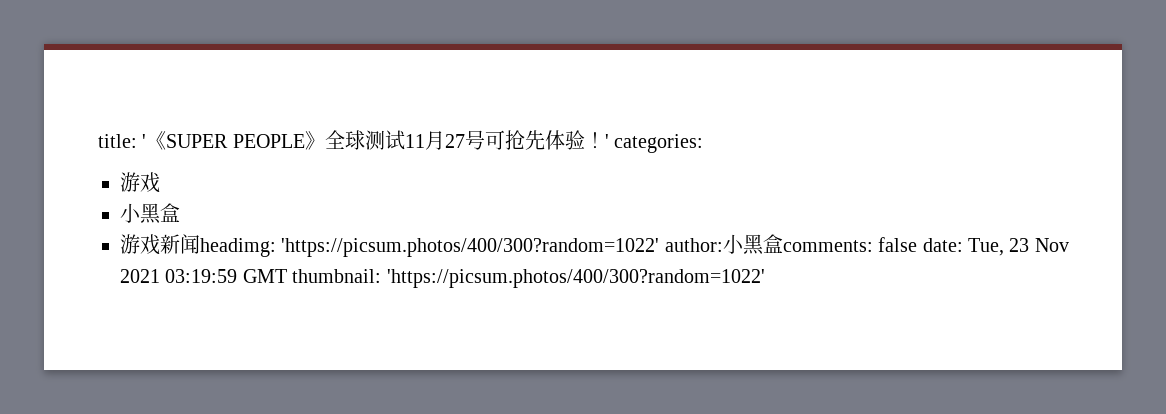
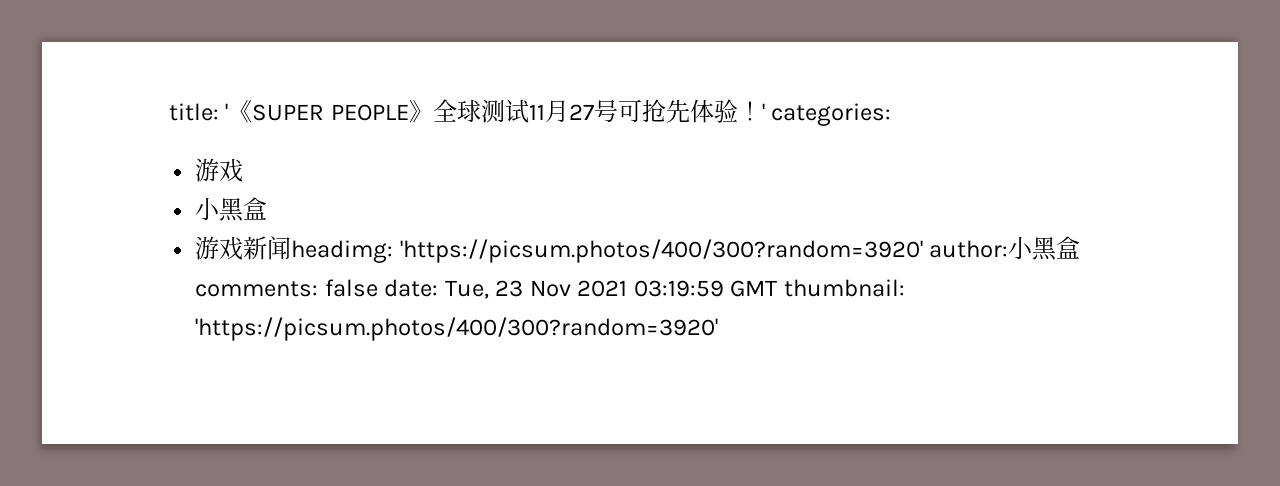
[281,238,660,257] 'https://picsum.photos/400/300?random=1022' -> [399,239,923,263] 'https://picsum.photos/400/300?random=3920'
[386,269,765,288] 'https://picsum.photos/400/300?random=1022' -> [195,317,719,341] 'https://picsum.photos/400/300?random=3920'

